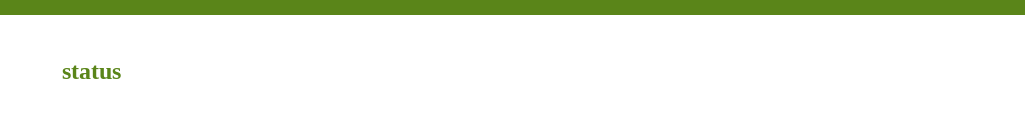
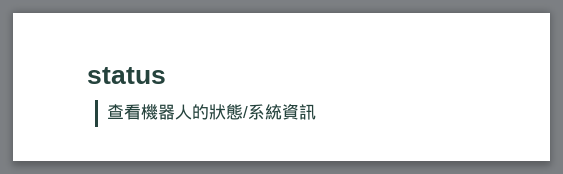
(121, 72) none -> [107,104,317,120] // 查看機器人的狀態/系統資訊

